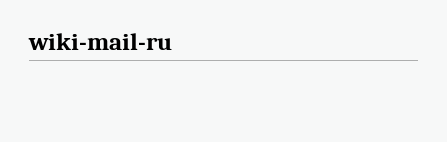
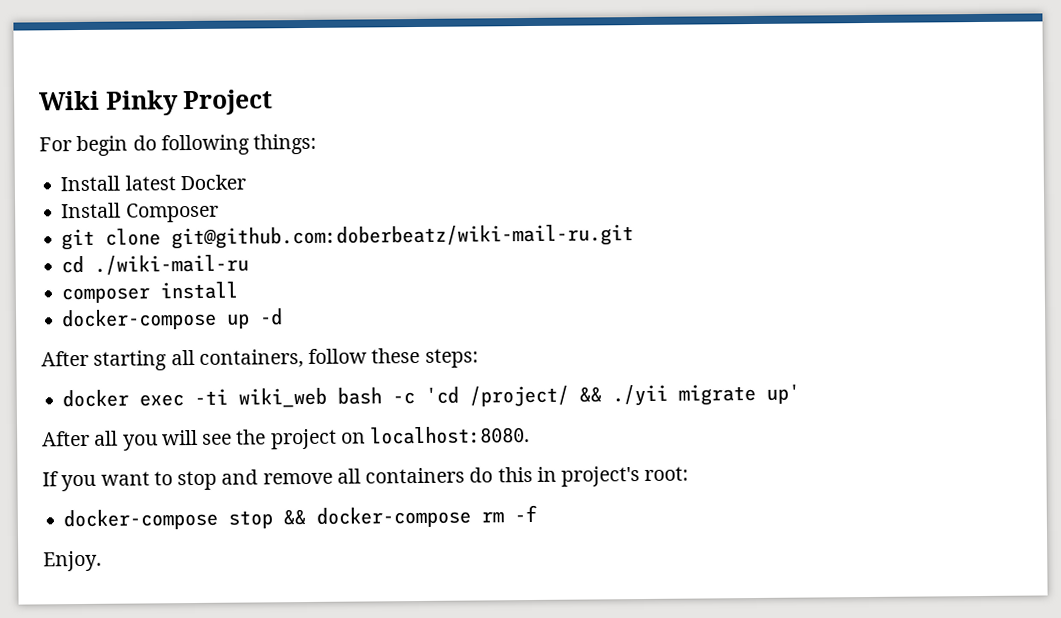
[28,33,172,50] wiki-mail-ru -> [39,89,274,116] [39,133,318,157] [60,174,246,192] [61,202,219,223] [61,224,635,251] [61,254,250,275] [61,281,239,304] [61,308,284,331] [41,347,479,371] [62,383,801,408] [42,426,531,451] [42,466,690,492] [63,504,538,531] [43,550,102,572] Wiki Pinky Project // For begin do following things: // Install latest Docker // Install Composer // git clone git@github.com:doberbeatz/wiki-mail-ru.git // cd ./wiki-mail-ru // composer install // docker-compose up -d // After starting all containers, follow these steps: // docker exec -ti wiki_web bash -c 'cd /project/ && ./yii migrate up' // After all you will see the project on localhost:8080. // If you want to stop and remove all containers do this in project's root: // docker-compose stop && docker-compose rm -f // Enjoy.

